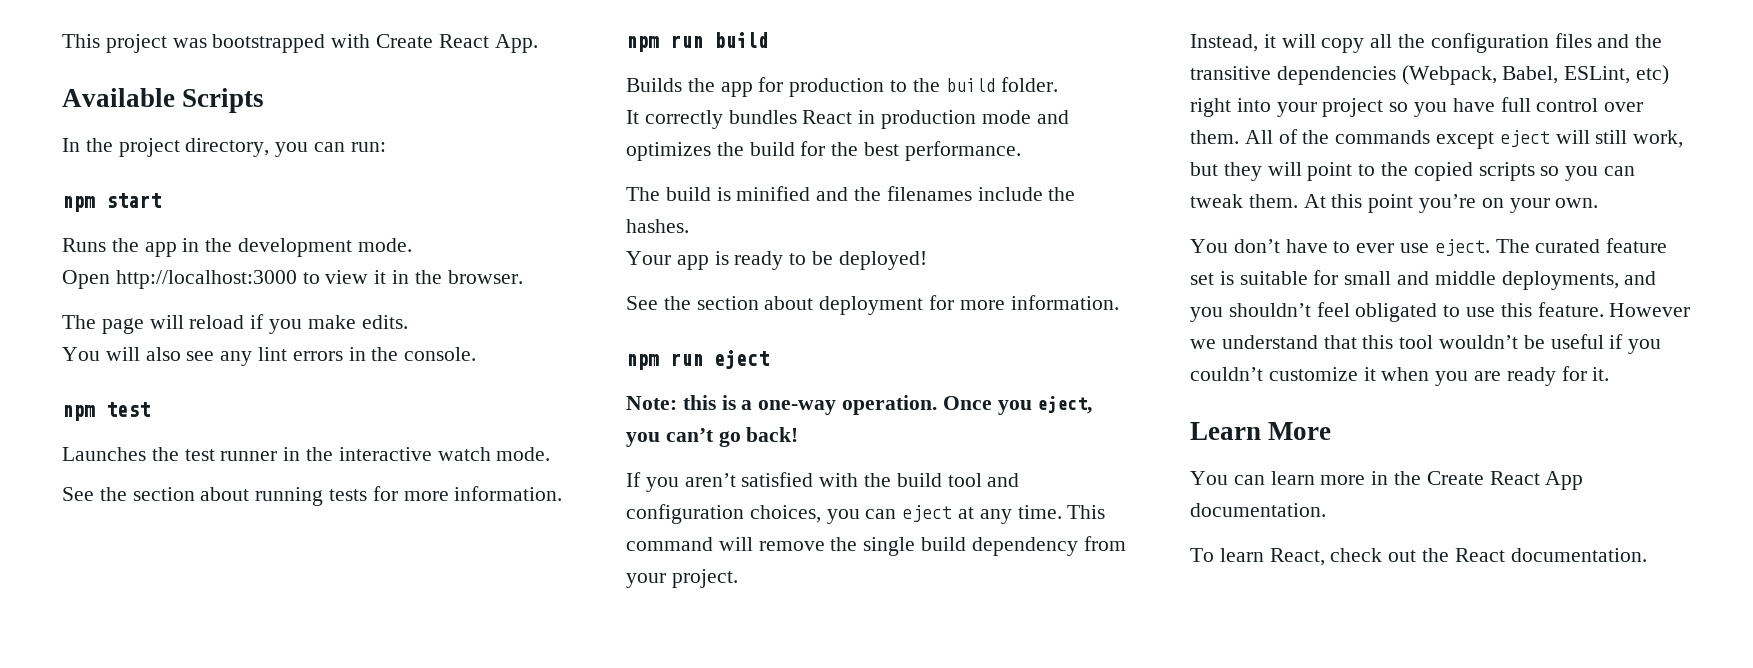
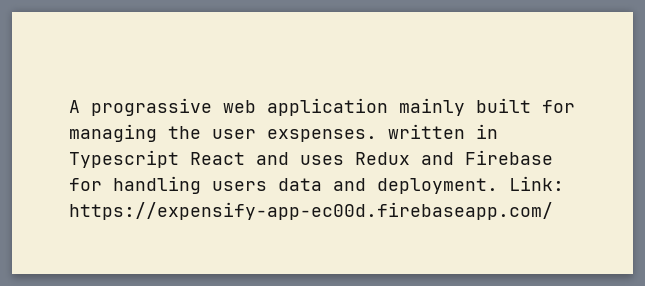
[62,34,538,53] [62,88,265,113] [62,138,386,157] [62,193,161,212] [62,238,412,257] [62,270,523,289] [62,314,408,334] [62,347,477,366] [62,402,150,421] [62,447,551,461] [62,486,563,506] [626,32,769,52] [626,77,1059,97] [626,110,1069,129] [626,141,1021,161] [626,186,1076,201] [626,219,689,233] [626,251,927,270] [626,295,1119,315] [626,350,769,370] [626,395,1093,415] [626,427,799,447] [626,472,1020,492] [626,504,1106,524] [626,536,1126,556] [626,569,738,588] [1190,33,1663,53] [1190,65,1670,85] [1190,97,1644,117] [1190,129,1684,149] [1190,162,1636,181] [1190,194,1599,213] [1190,238,1668,256] [1190,270,1657,290] [1190,302,1691,322] [1190,334,1662,354] [1190,366,1610,386] [1190,422,1332,440] [1190,471,1584,490] [1190,503,1326,517] [1190,548,1647,566] This project was bootstrapped with Create React App. // Available Scripts // In the project directory, you can run: // npm start // Runs the app in the development mode. // Open http://localhost:3000 to view it in the browser. // The page will reload if you make edits. // You will also see any lint errors in the console. // npm test // Launches the test runner in the interactive watch mode. // See the section about running tests for more information. // npm run build // Builds the app for production to the build folder. // It correctly bundles React in production mode and optimizes the build for the best performance. // The build is minified and the filenames include the hashes. // Your app is ready to be deployed! // See the section about deployment for more information. // npm run eject // Note: this is a one-way operation. Once you eject, you can’t go back! // If you aren’t satisfied with the build tool and configuration choices, you can eject at any time. This command will remove the single build dependency from your project. // Instead, it will copy all the configuration files and the transitive dependencies (Webpack, Babel, ESLint, etc) right into your project so you have full control over them. All of the commands except eject will still work, but they will point to the copied scripts so you can tweak them. At this point you’re on your own. // You don’t have to ever use eject. The curated feature set is suitable for small and middle deployments, and you shouldn’t feel obligated to use this feature. However we understand that this tool wouldn’t be useful if you couldn’t customize it when you are ready for it. // Learn More // You can learn more in the Create React App documentation. // To learn React, check out the React documentation. -> [69,98,575,116] [69,124,498,142] [69,150,553,168] [69,176,564,194] [69,202,553,220] A prograssive web application mainly built for managing the user exspenses. written in Typescript React and uses Redux and Firebase for handling users data and deployment. Link: https://expensify-app-ec00d.firebaseapp.com/

